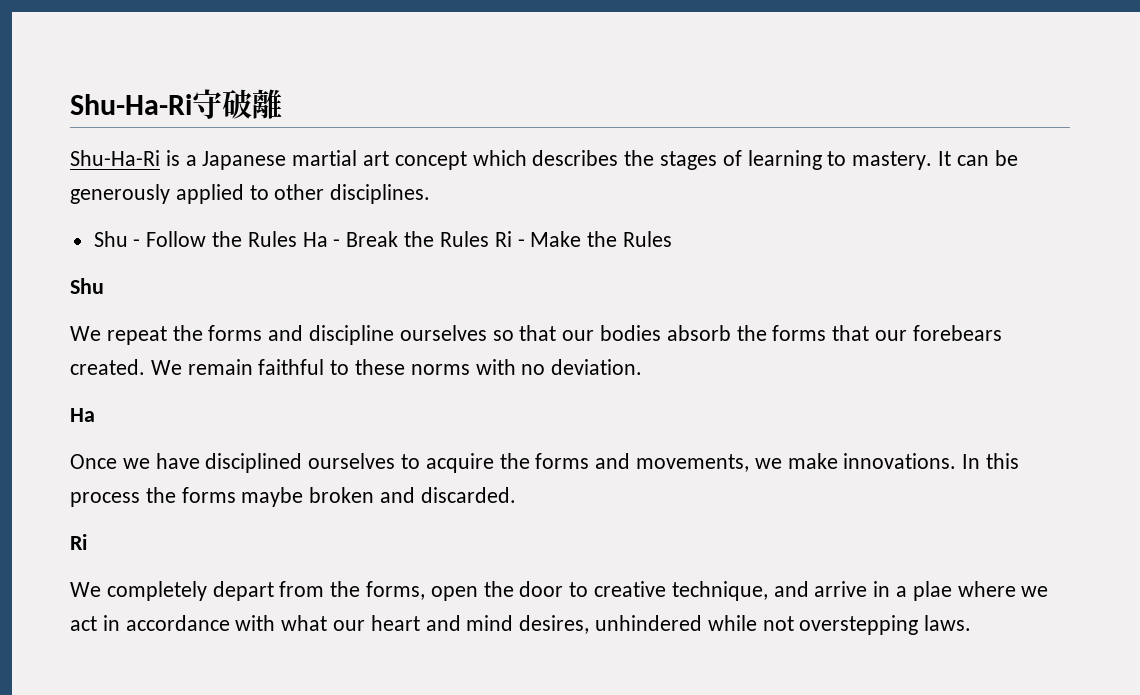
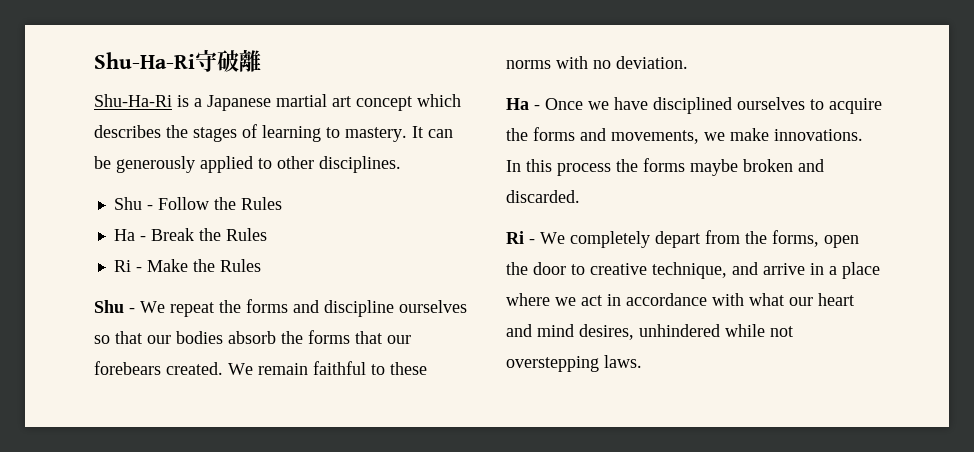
(297, 239) none -> (282, 203) //
(489, 239) none -> (267, 234) //
(104, 286) // -> [129,308,135,313] -
(95, 415) // -> [534,105,540,110] -
(87, 542) // -> [529,239,535,244] -
[912,581,952,601] plae -> [842,262,880,279] place

